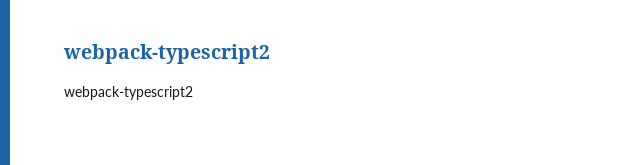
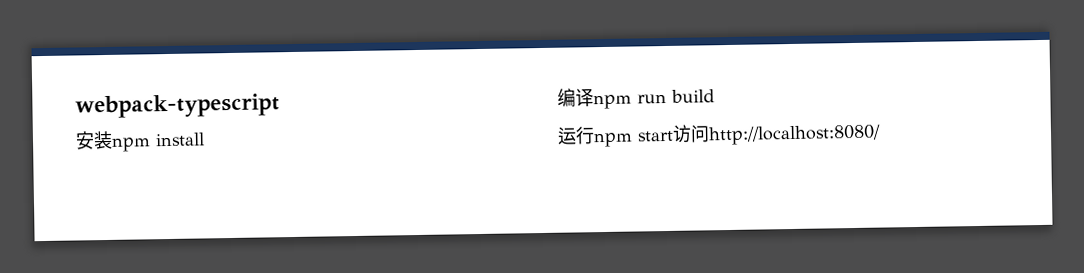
[63,44,270,64] [64,86,193,100] webpack-typescript2 // webpack-typescript2 -> [75,93,280,119] [75,130,205,152] [557,88,715,110] [557,124,881,148] webpack-typescript // 安装npm install // 编译npm run build // 运行npm start访问http://localhost:8080/

